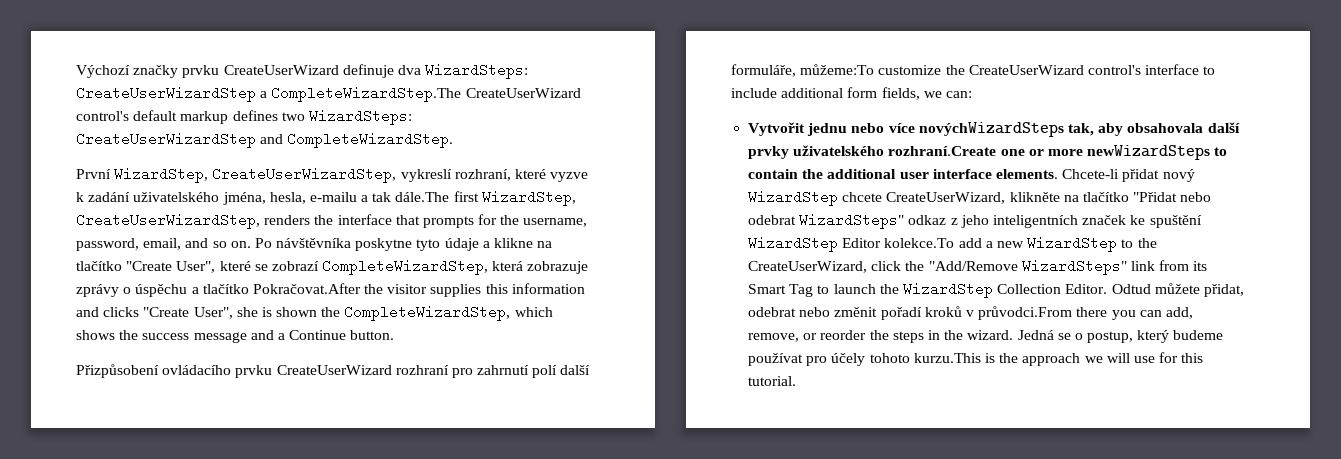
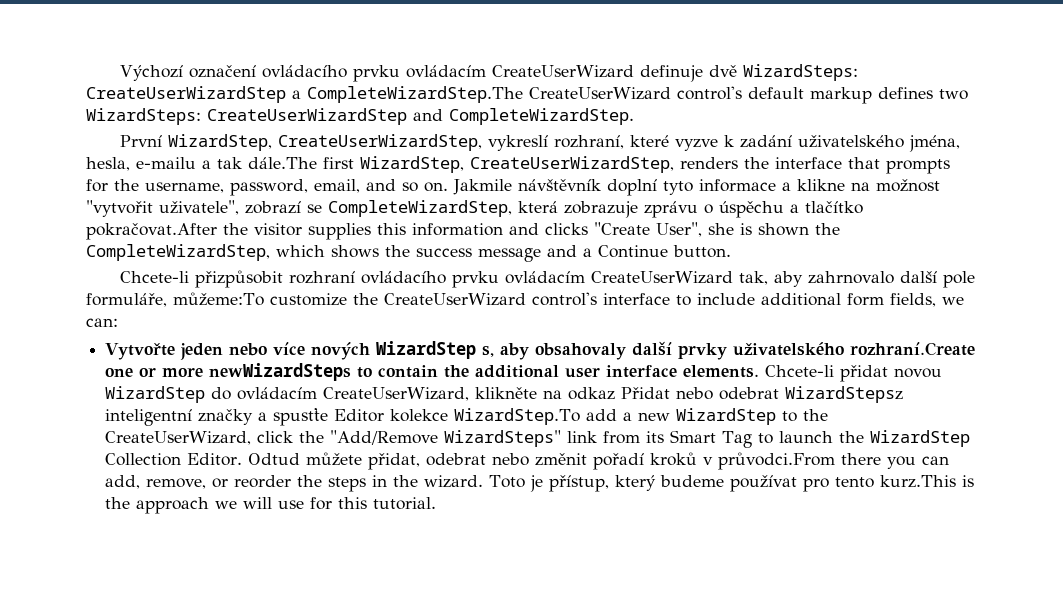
[133,65,220,78] značky prvku -> [188,65,486,82] označení ovládacího prvku ovládacím
[397,65,421,75] dva -> [708,65,737,77] dvě
[254,238,553,251] [76,261,319,273] Po návštěvníka poskytne tyto údaje a klikne na tlačítko "Create User", které se zobrazí -> [453,179,940,196] [86,200,322,217] Jakmile návštěvník doplní tyto informace a klikne na možnost "vytvořit uživatele", zobrazí se
[76,284,119,297] zprávy -> [644,201,698,218] zprávu
[252,283,361,294] Pokračovat.After -> [86,223,217,240] pokračovat.After
[76,364,591,378] Přizpůsobení ovládacího prvku CreateUserWizard rozhraní pro zahrnutí polí další -> [119,270,975,288] Chcete-li přizpůsobit rozhraní ovládacího prvku ovládacím CreateUserWizard tak, aby zahrnovalo další pole
[748,122,1204,137] Vytvořit jednu nebo více novýchWizardSteps tak, aby obsahovala -> [105,341,627,360] Vytvořte jeden nebo více nových WizardStep s, aby obsahovaly
[1162,169,1195,182] [748,190,1212,206] [748,213,1202,229] [748,236,955,252] nový WizardStep chcete CreateUserWizard, klikněte na tlačítko "Přidat nebo odebrat WizardSteps" odkaz z jeho inteligentních značek ke spuštění WizardStep Editor kolekce.To -> [894,368,943,378] [105,386,904,403] [105,408,581,426] novou WizardStep do ovládacím CreateUserWizard, klikněte na odkaz Přidat nebo odebrat WizardStepsz inteligentní značky a spusťte Editor kolekce WizardStep.To
[1017,330,1134,343] Jedná se o postup, -> [489,475,610,492] Toto je přístup,
[831,353,981,366] účely tohoto kurzu.This -> [835,475,957,488] tento kurz.This

